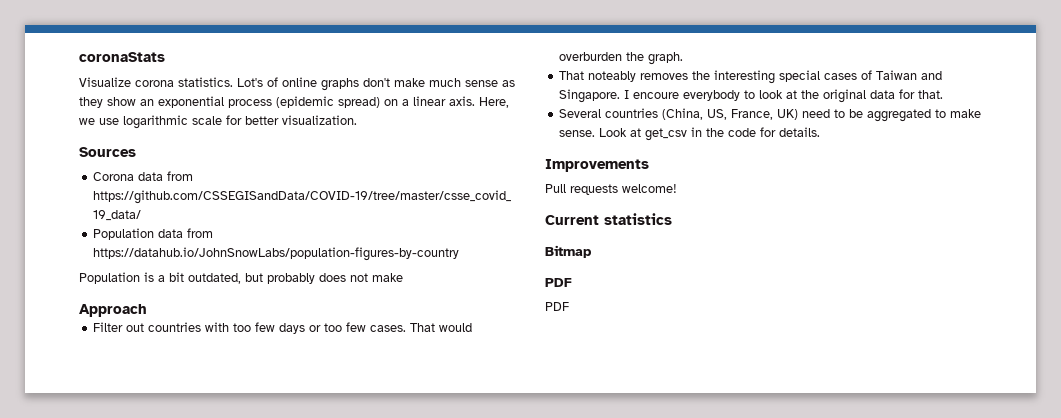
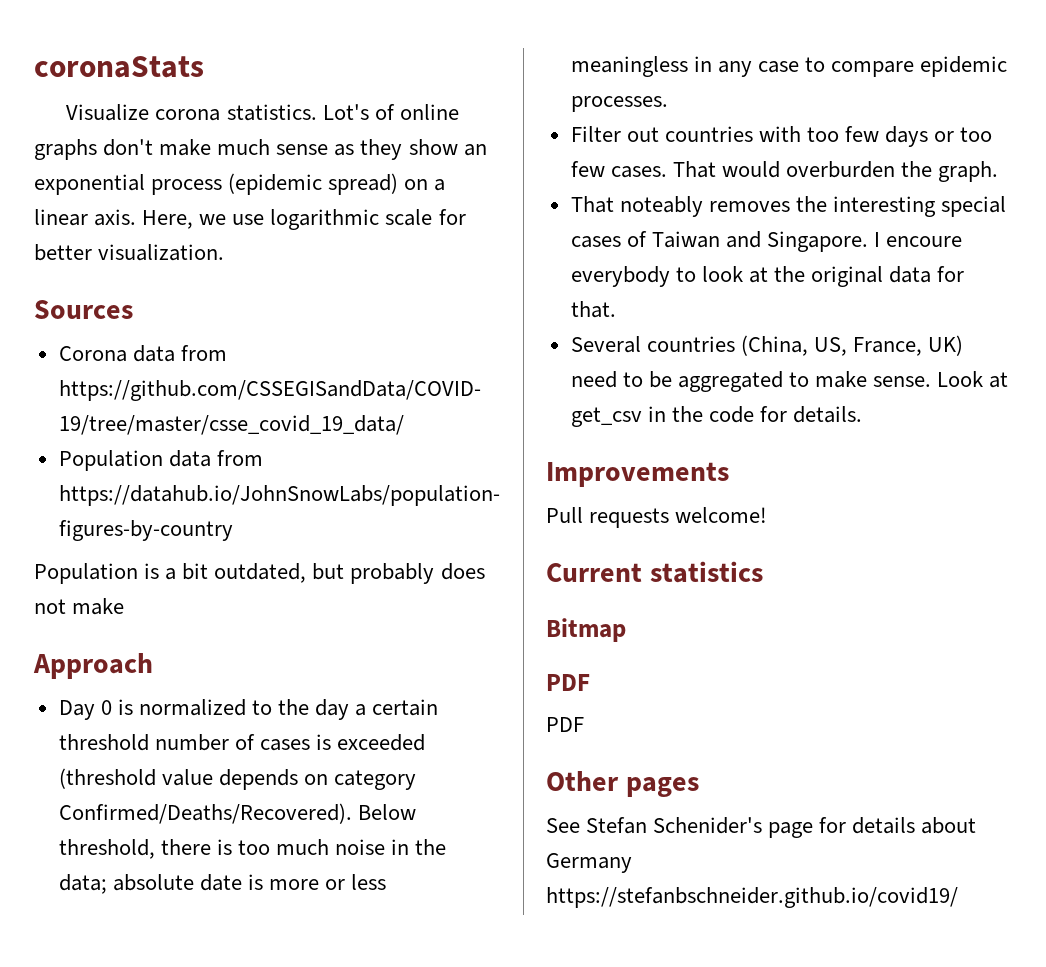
(147, 310) none -> [58,699,439,720] [58,734,426,751] [58,768,417,790] [58,803,416,824] [58,839,447,859] [58,874,387,894] [570,56,1008,77] [570,96,668,112] // Day 0 is normalized to the day a certain threshold number of cases is exceeded (threshold value depends on category Confirmed/Deaths/Recovered). Below threshold, there is too much noise in the data; absolute date is more or less meaningless in any case to compare epidemic processes.
(569, 306) none -> [546,771,699,797] [546,817,977,838] [546,853,632,873] [546,887,958,908] // Other pages // See Stefan Schenider's page for details about Germany https://stefanbschneider.github.io/covid19/

